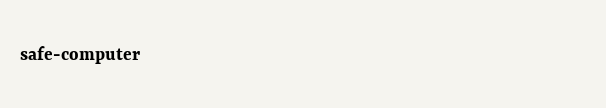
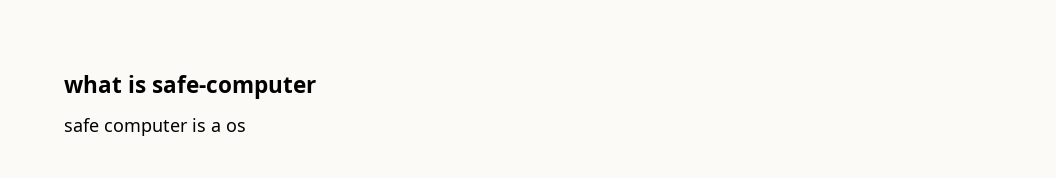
(20, 55) none -> [64,75,147,93] what is
(140, 55) none -> [64,118,246,136] // safe computer is a os

